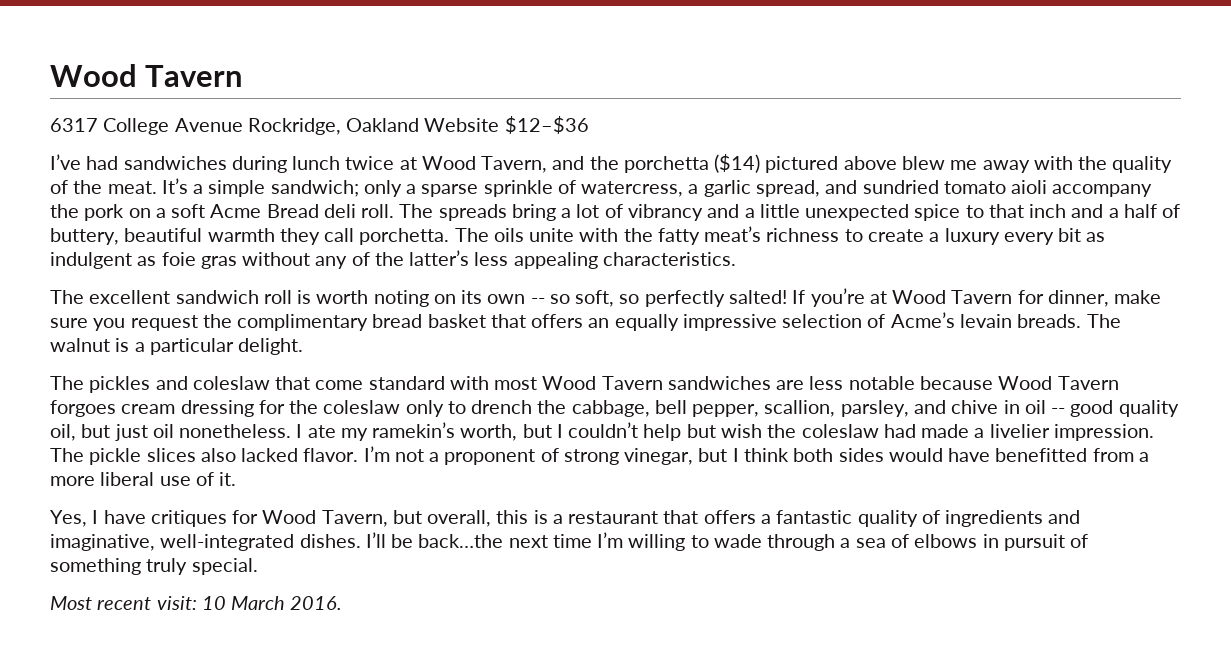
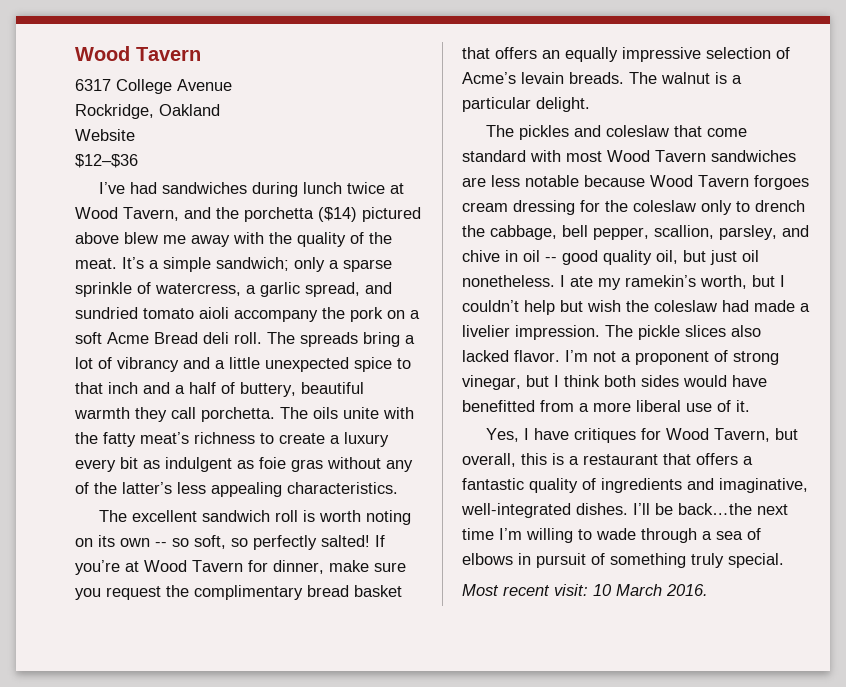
(243, 125) none -> (232, 85) //
(420, 125) none -> (220, 110) //
(500, 125) none -> (135, 135) //

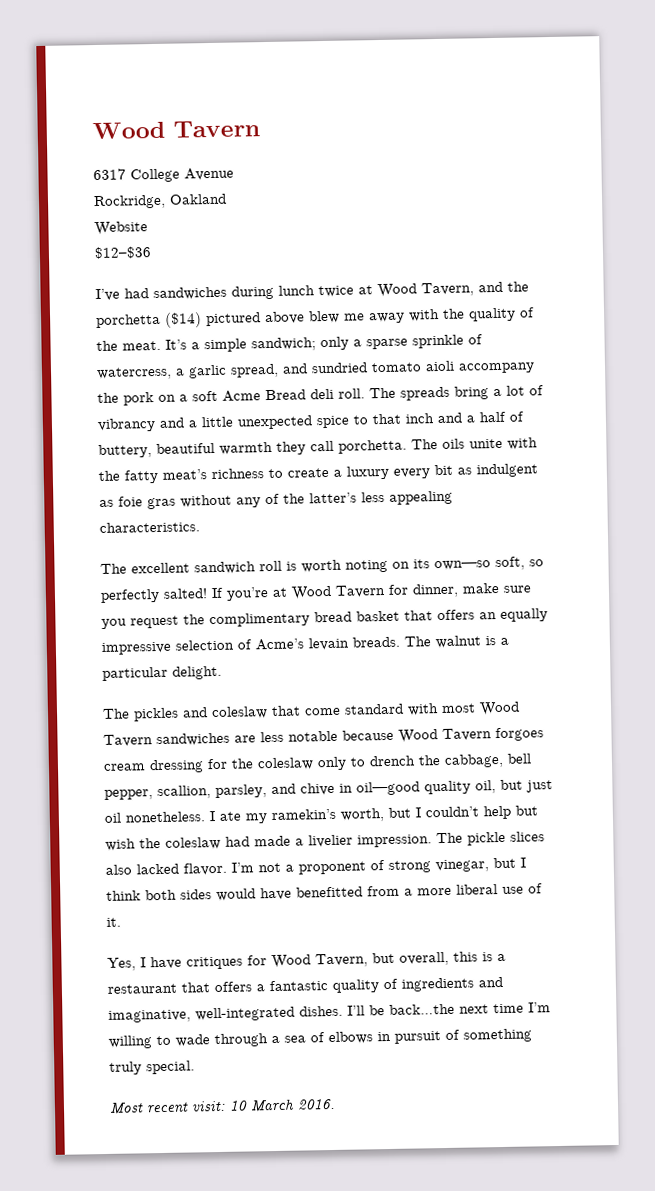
[120,538,189,547] own -- so -> [434,560,491,571] own—so
[523,250,598,265] oil -- good -> [356,781,420,796] oil—good

